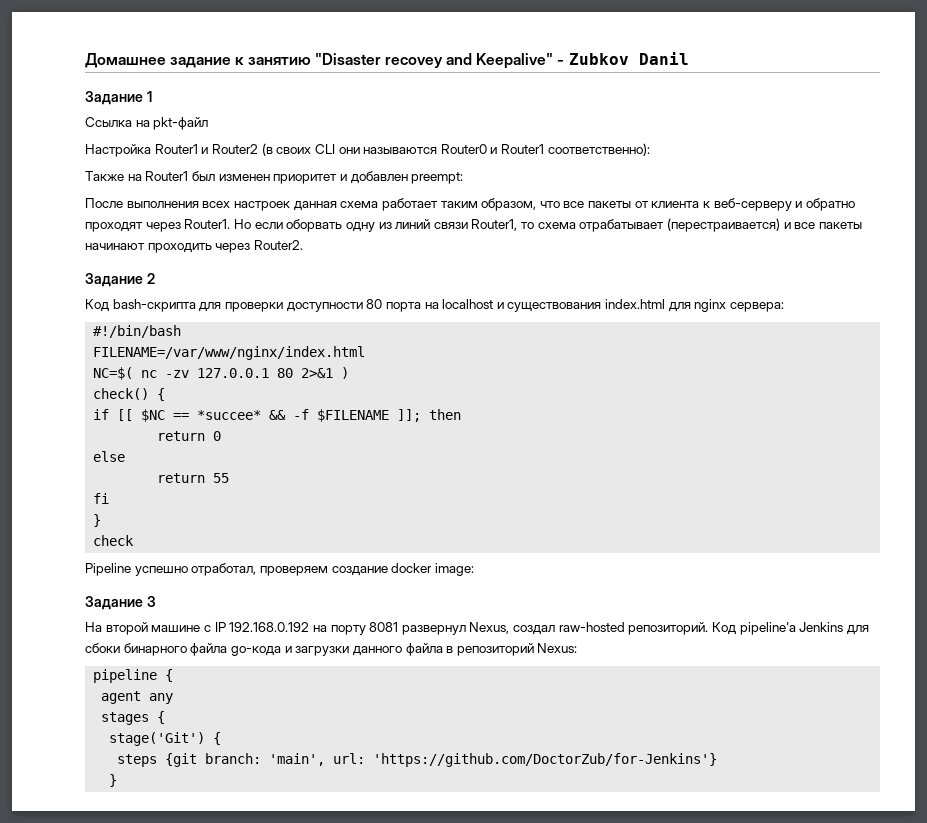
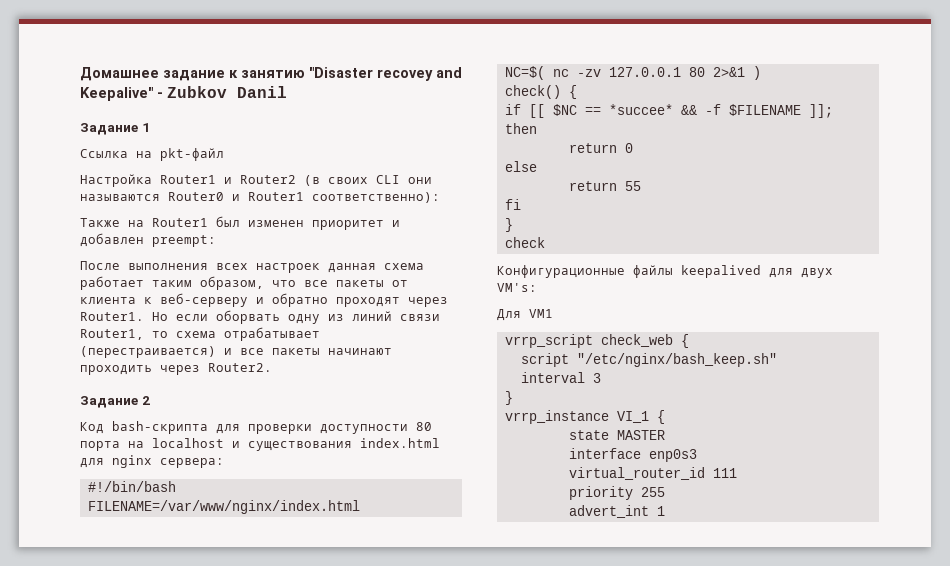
[85,563,474,576] [85,596,156,610] [85,622,869,635] [85,643,578,656] [93,669,174,683] [101,691,174,704] [101,711,166,725] [109,732,222,746] [117,753,718,767] [109,774,118,787] Pipeline успешно отработал, проверяем создание docker image: // Задание 3 // На второй машине с IP 192.168.0.192 на порту 8081 развернул Nexus, создал raw-hosted репозиторий. Код pipeline'a Jenkins для сбоки бинарного файла go-кода и загрузки данного файла в репозиторий Nexus: // pipeline { // agent any // stages { // stage('Git') { // steps {git branch: 'main', url: 'https://github.com/DoctorZub/for-Jenkins'} // } -> [497,265,833,278] [497,283,537,292] [497,309,553,321] [504,334,689,348] [520,353,777,367] [520,372,601,383] [504,391,513,405] [504,410,665,424] [568,430,665,440] [568,448,697,462] [568,467,737,480] [568,486,665,500] [568,505,665,518] Конфигурационные файлы keepalived для двух VM's: // Для VM1 // vrrp_script check_web { // script "/etc/nginx/bash_keep.sh" // interval 3 // } // vrrp_instance VI_1 { // state MASTER // interface enp0s3 // virtual_router_id 111 // priority 255 // advert_int 1

